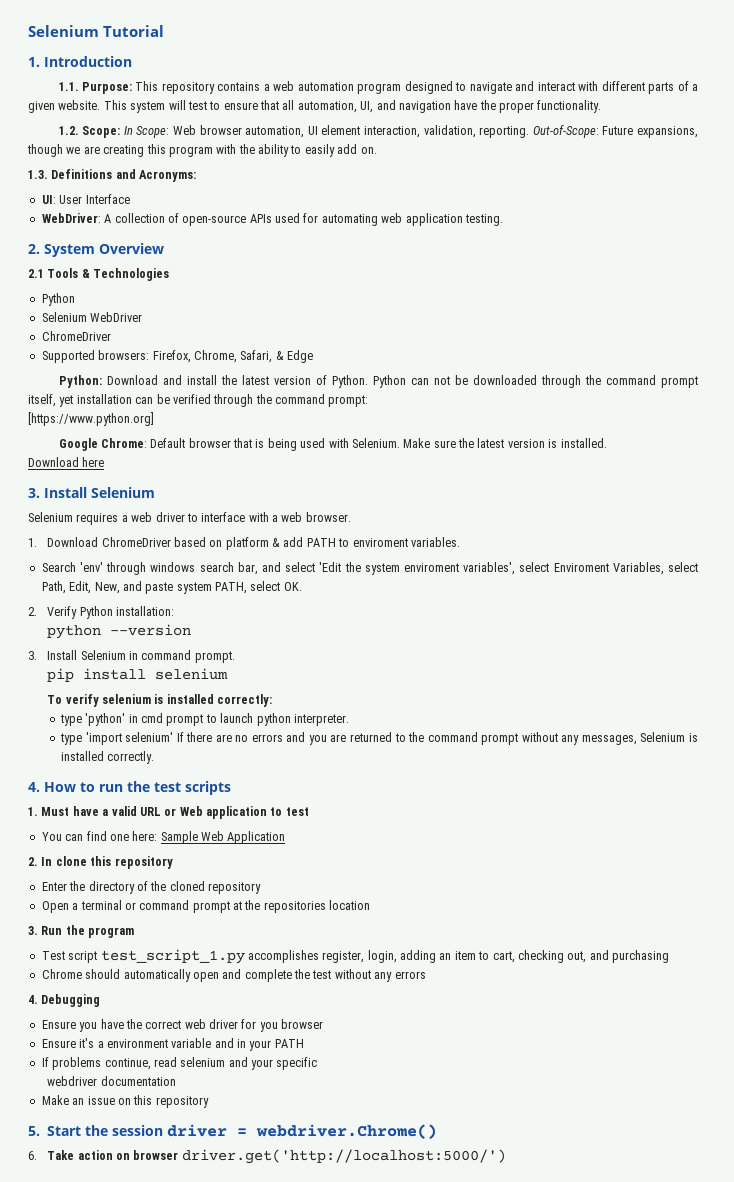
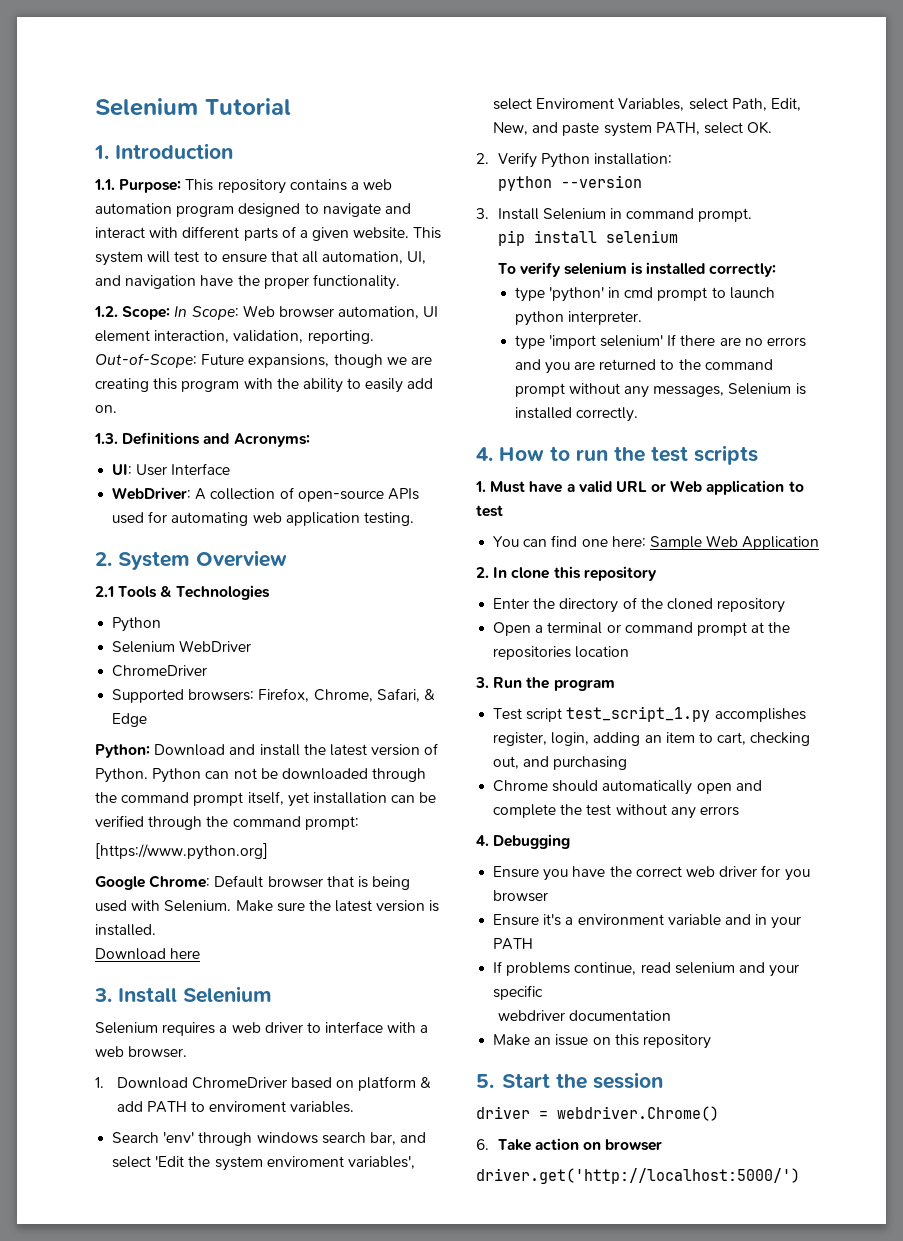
(164, 1130) none -> (663, 1080) //
(179, 1155) none -> (663, 1145) //

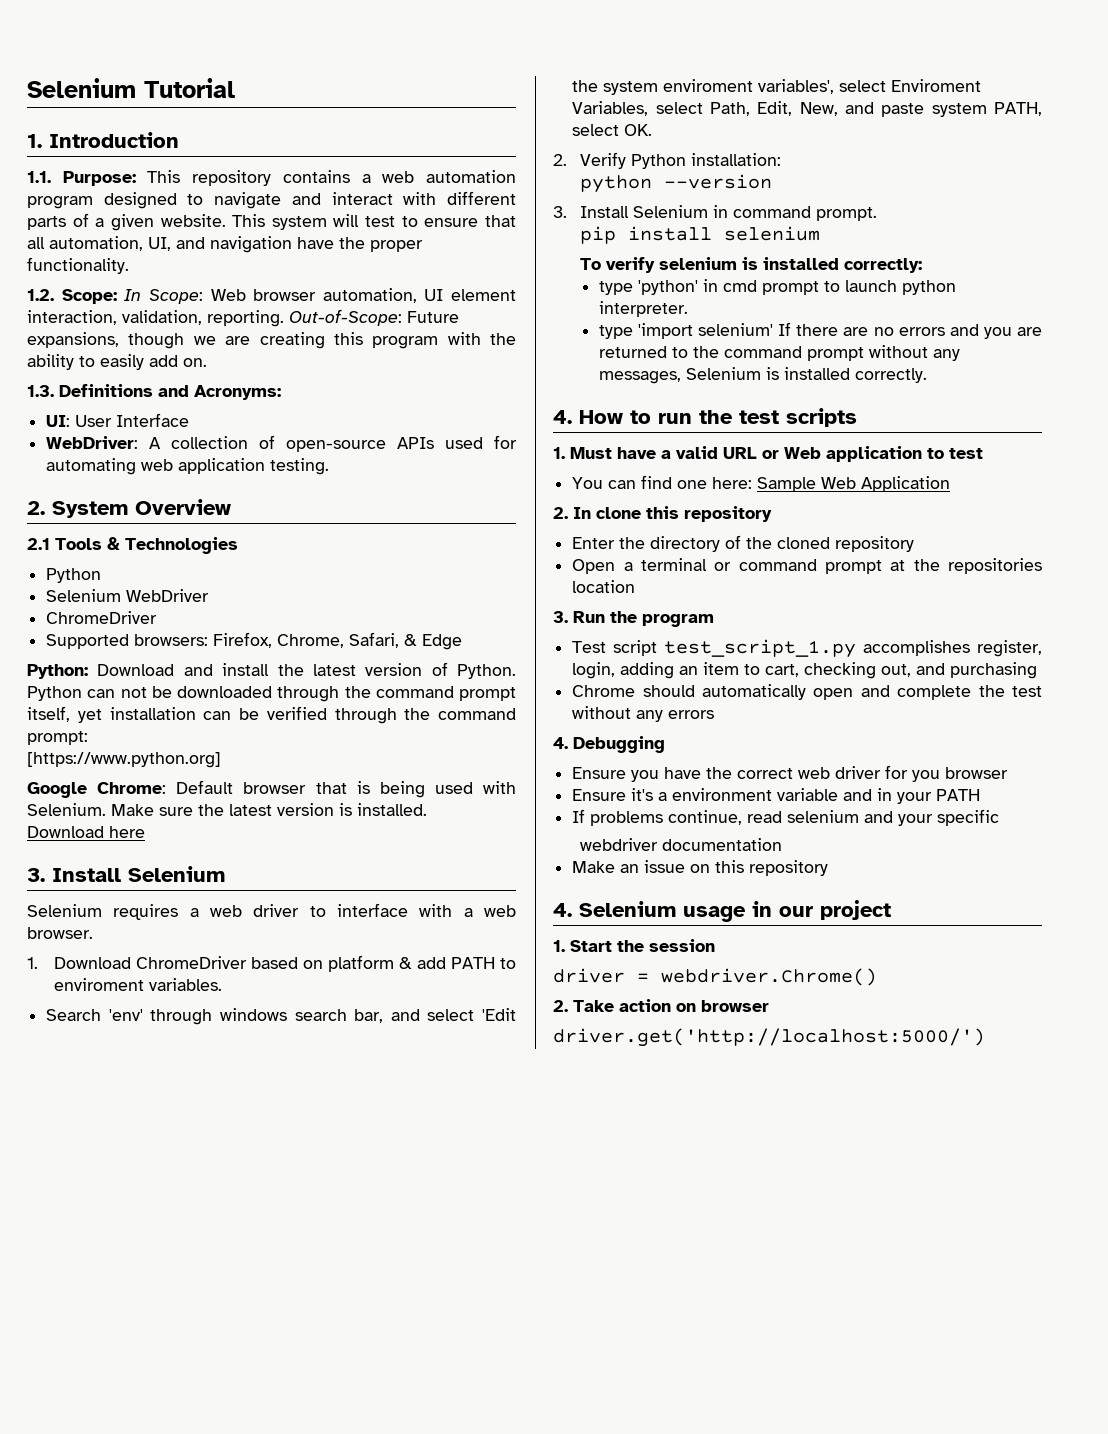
[476,1074,494,1088] 5. -> [553,900,891,922] [553,940,565,952] 4. Selenium usage in our project // 1.
[476,1139,489,1150] 6. -> [553,1000,568,1012] 2.

